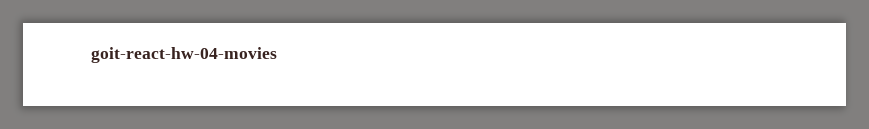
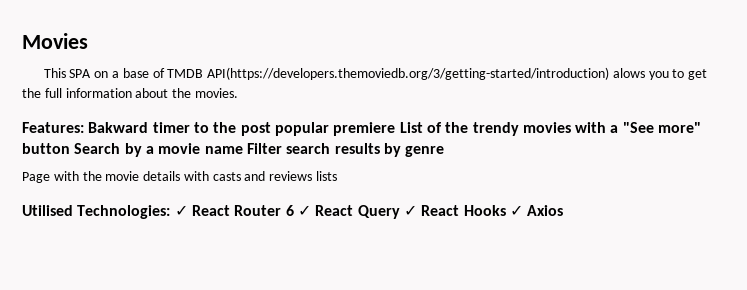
[91,47,277,63] goit-react-hw-04-movies -> [22,33,88,49] [43,67,708,80] [22,88,238,98] [22,122,702,136] [22,143,445,157] [22,171,338,183] [22,205,564,219] Movies // This SPA on a base of TMDB API(https://developers.themoviedb.org/3/getting-started/introduction) alows you to get the full information about the movies. // Features: Bakward timer to the post popular premiere List of the trendy movies with a "See more" button Search by a movie name Filter search results by genre // Page with the movie details with casts and reviews lists // Utilised Technologies: ✓ React Router 6 ✓ React Query ✓ React Hooks ✓ Axios

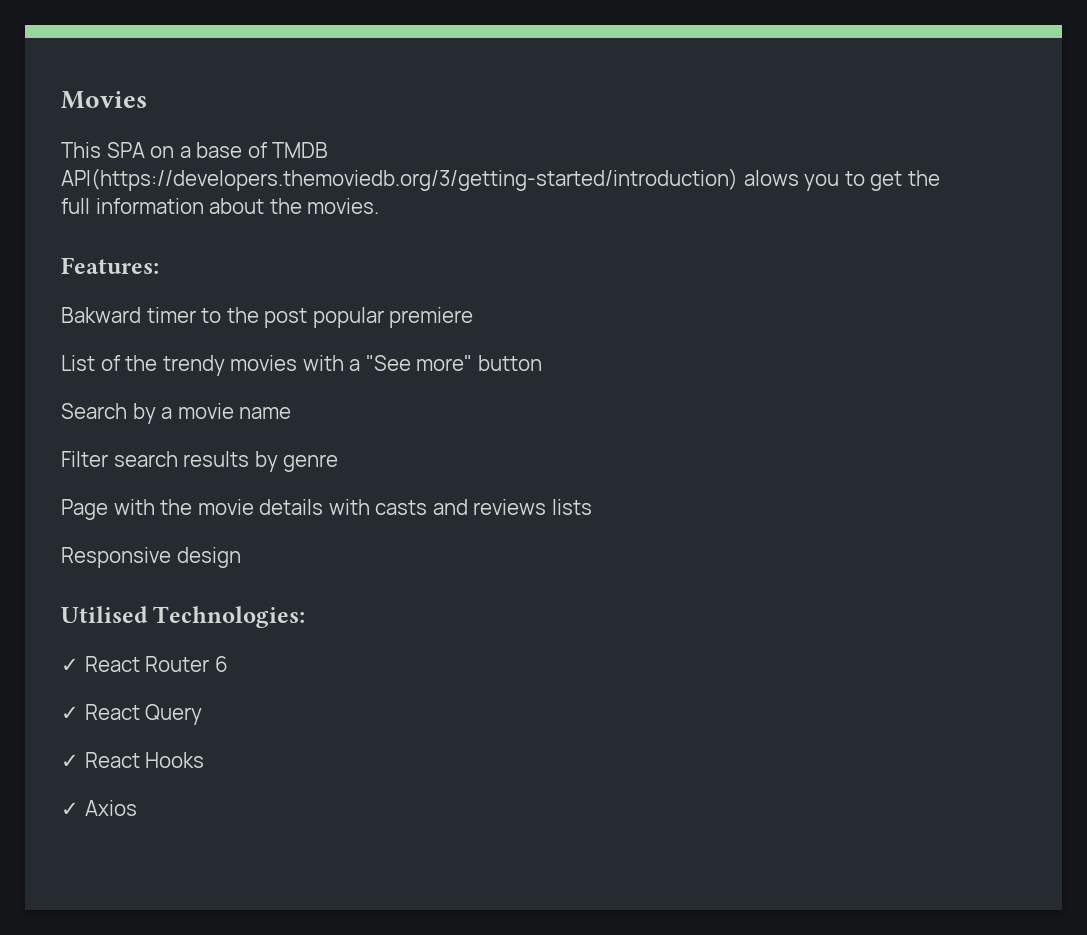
(84, 127) none -> (159, 265) //
(396, 129) none -> (474, 317) //
(70, 148) none -> (542, 363) //
(243, 150) none -> (292, 413) //
(338, 176) none -> [61,547,241,568] // Responsive design
(171, 212) none -> (306, 617) //
(294, 210) none -> (228, 664) //
(400, 212) none -> (203, 714) //
(506, 210) none -> (205, 760) //

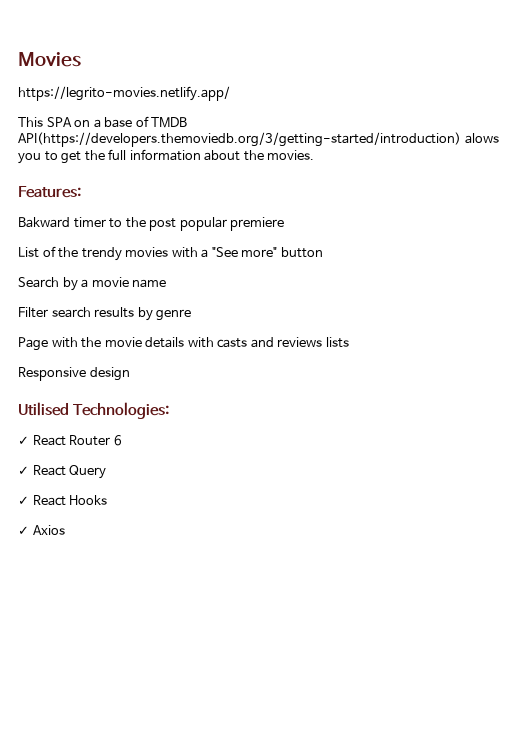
(147, 100) none -> [18,86,230,101] // https://legrito-movies.netlify.app/

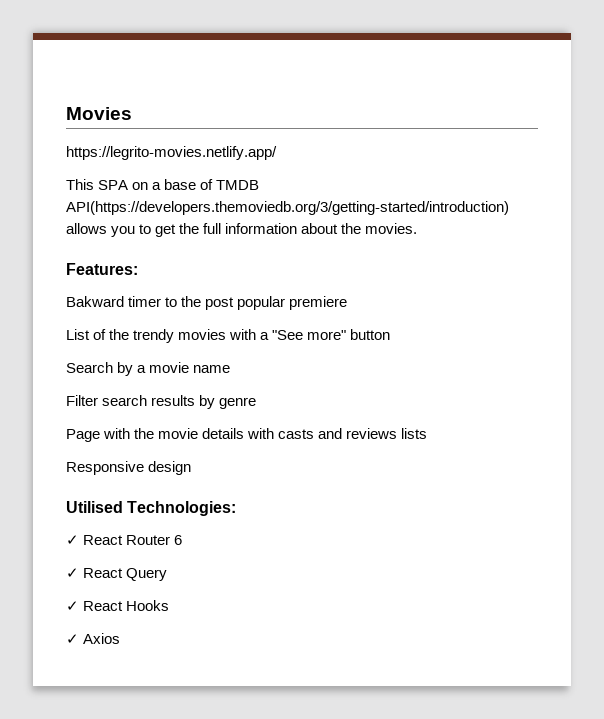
[464,133,499,144] alows -> [66,223,107,234] allows

